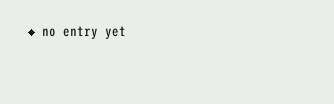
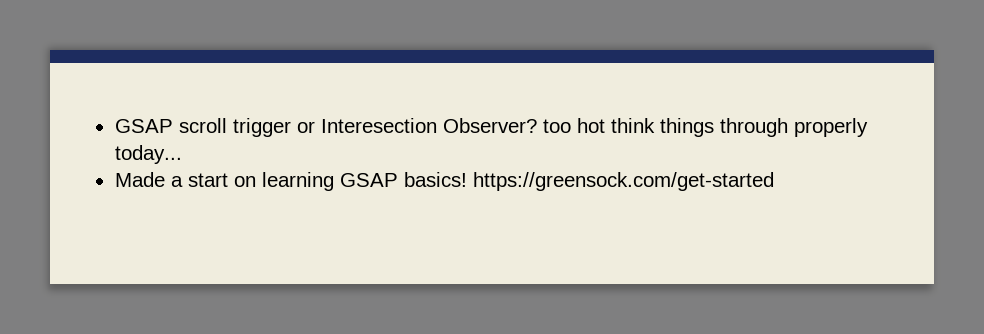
[41,26,126,39] no entry yet -> [114,118,868,137] [114,145,182,164] [114,172,774,191] GSAP scroll trigger or Interesection Observer? too hot think things through properly today... // Made a start on learning GSAP basics! https://greensock.com/get-started

